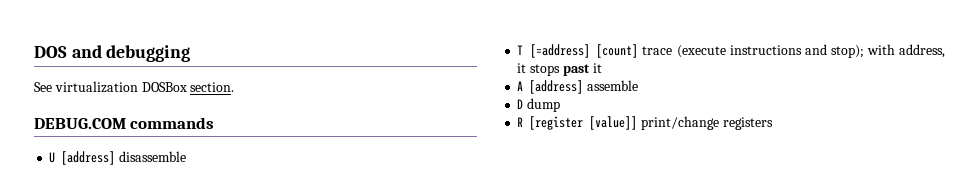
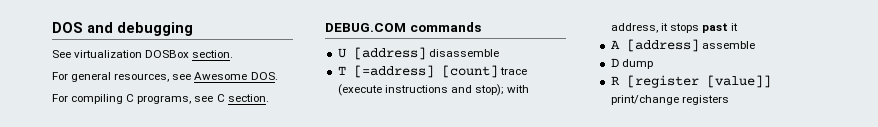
(235, 87) none -> [52,72,278,82] [52,94,269,104] // For general resources, see Awesome DOS. // For compiling C programs, see C section.

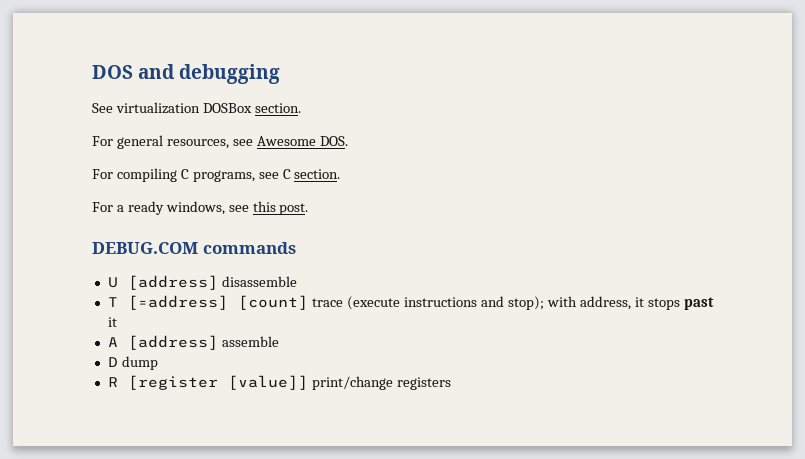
(269, 98) none -> [92,201,309,215] // For a ready windows, see this post.

